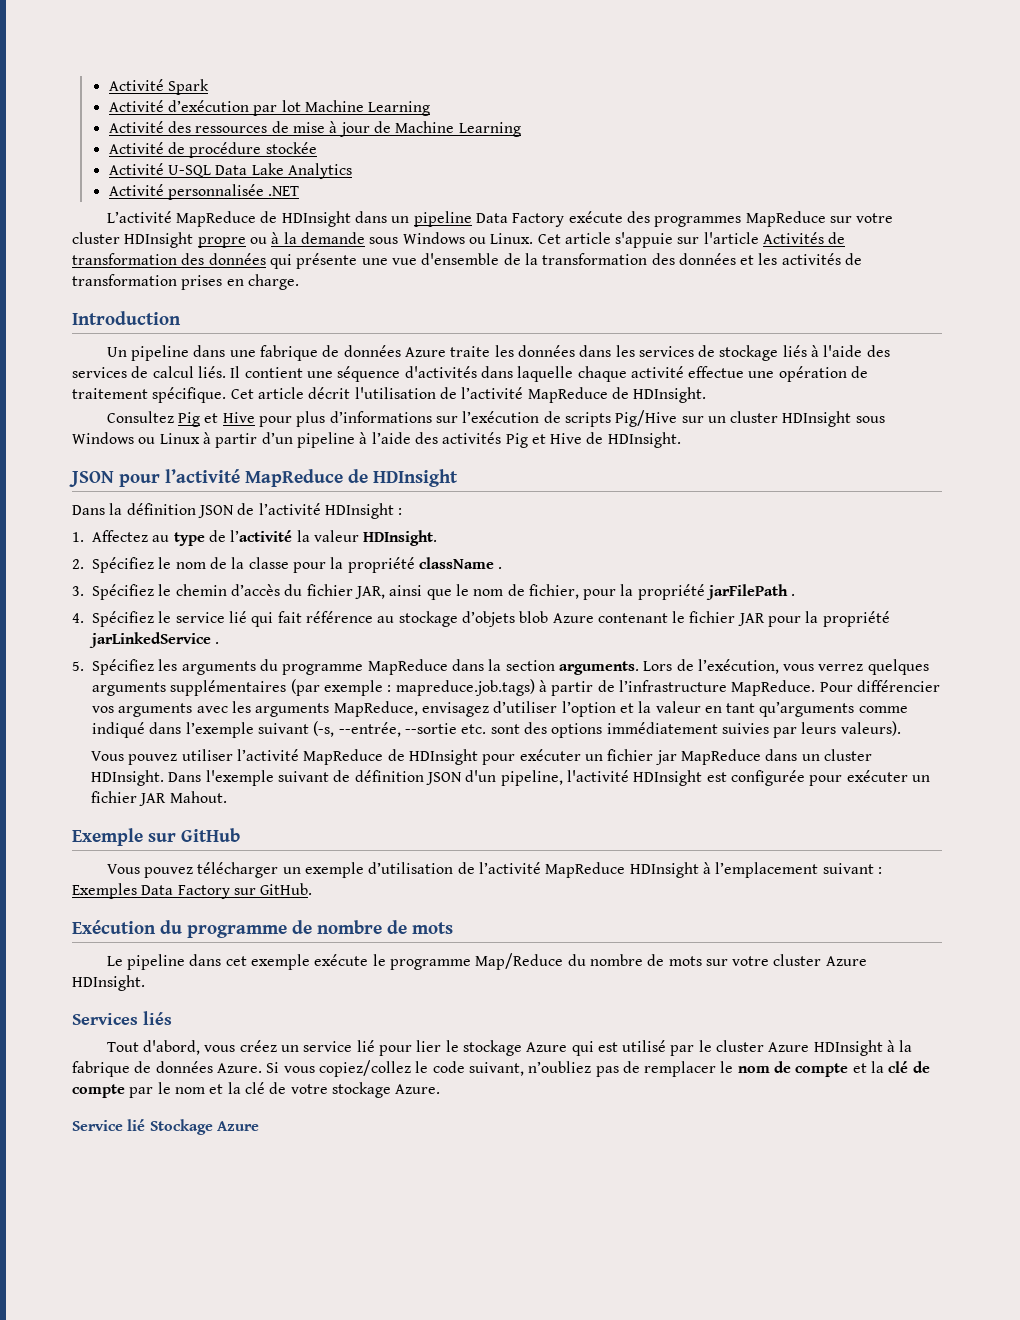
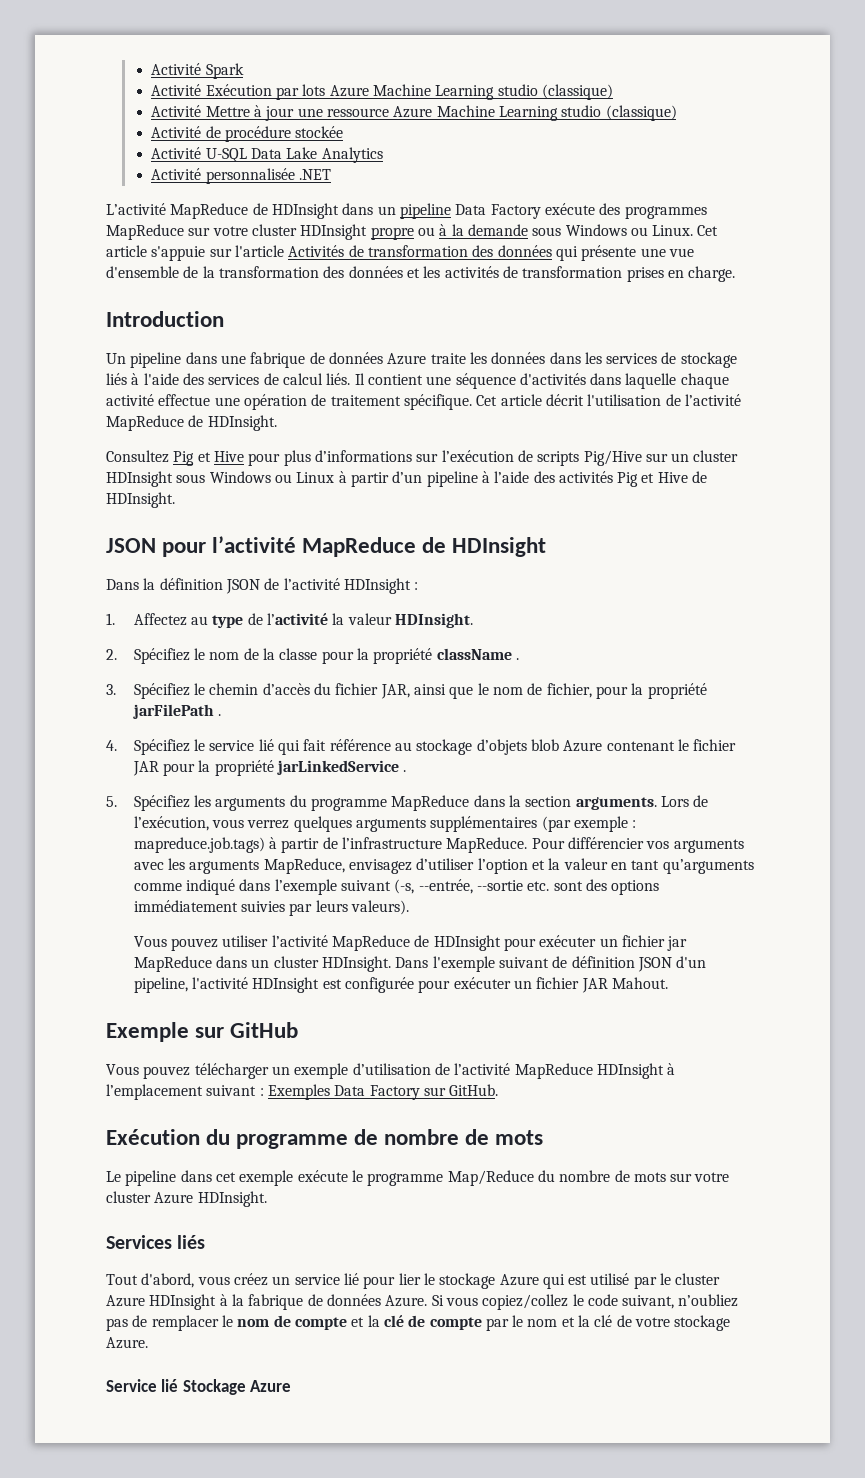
[167,100,431,116] [108,121,521,137] d’exécution par lot Machine Learning // Activité des ressources de mise à jour de Machine Learning -> [205,84,613,100] [151,105,677,121] Exécution par lots Azure Machine Learning studio (classique) // Activité Mettre à jour une ressource Azure Machine Learning studio (classique)

